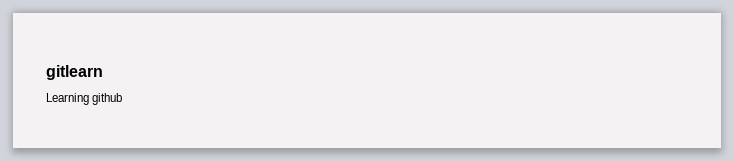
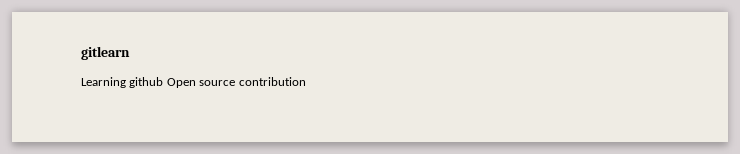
(123, 99) none -> [166,77,306,88] Open source contribution

